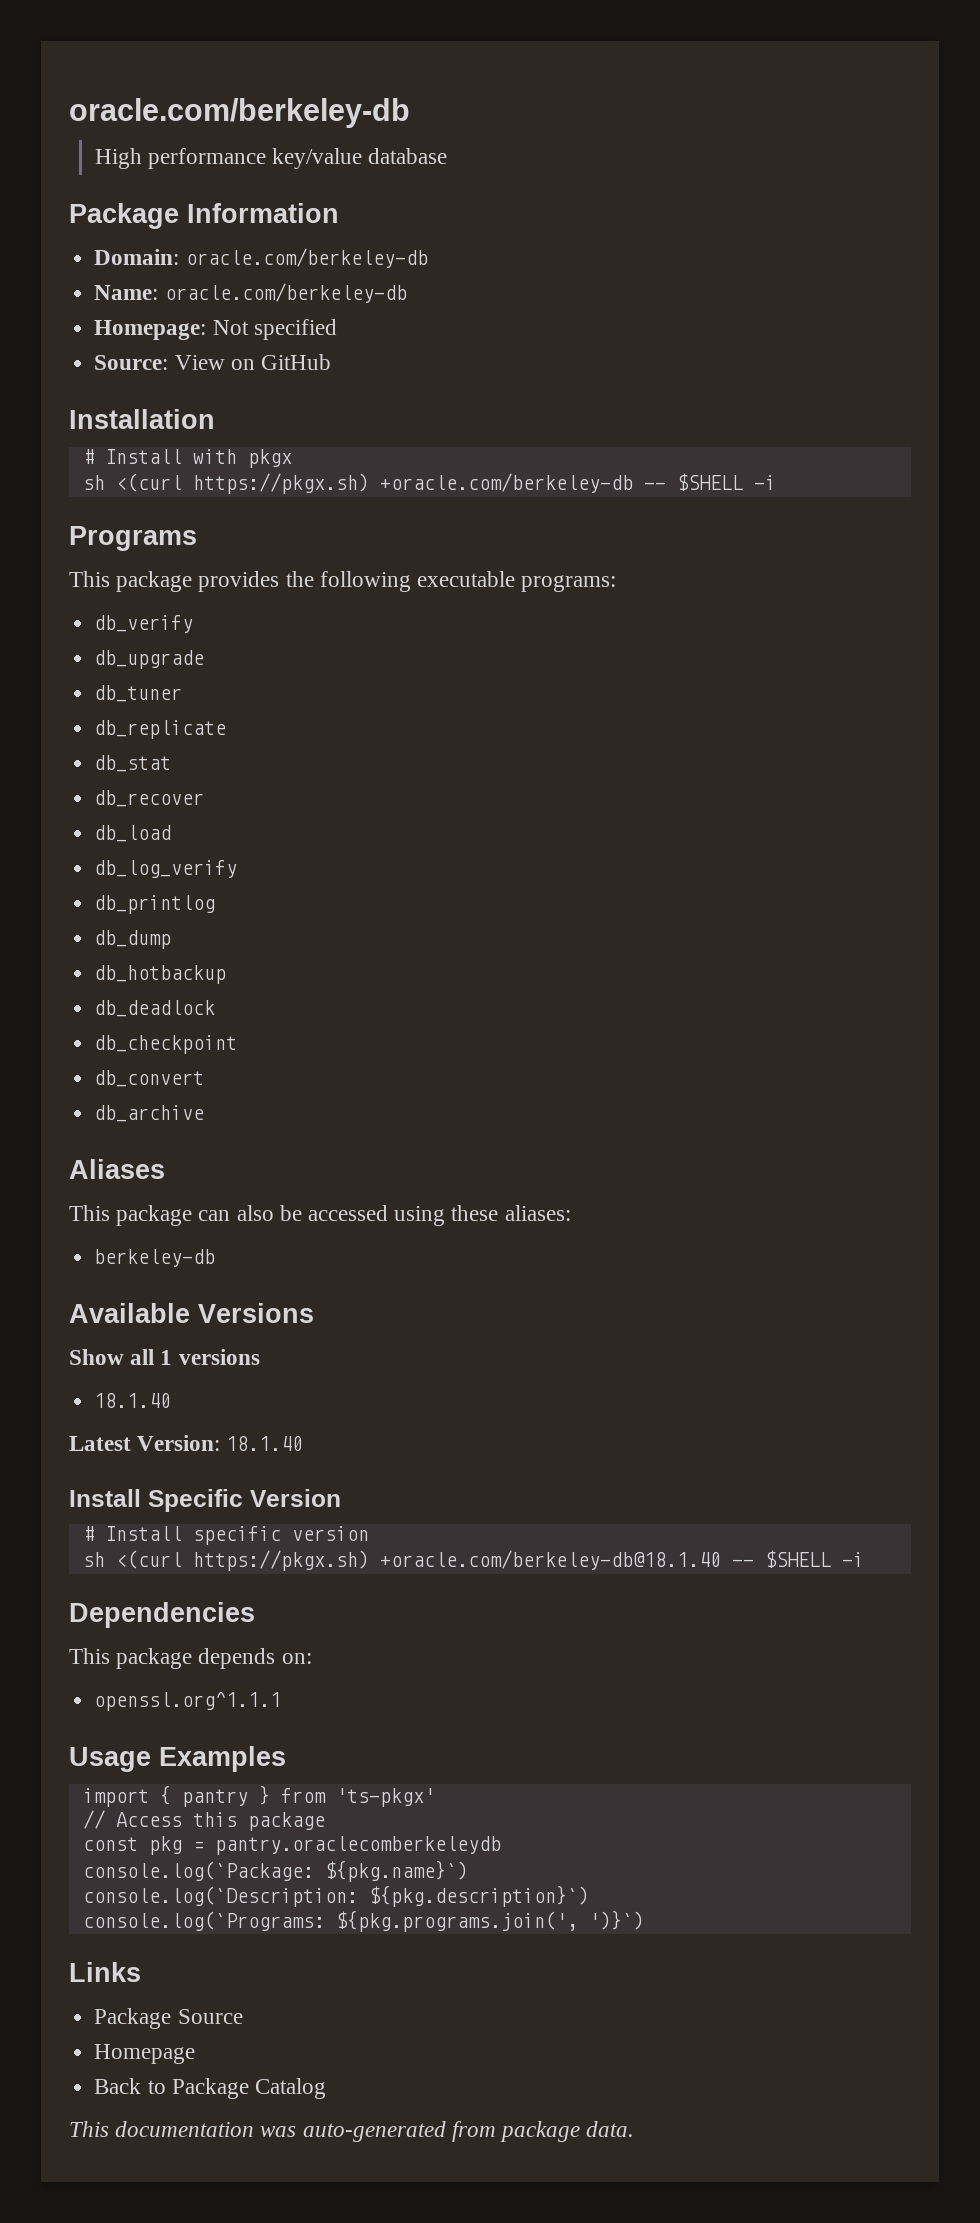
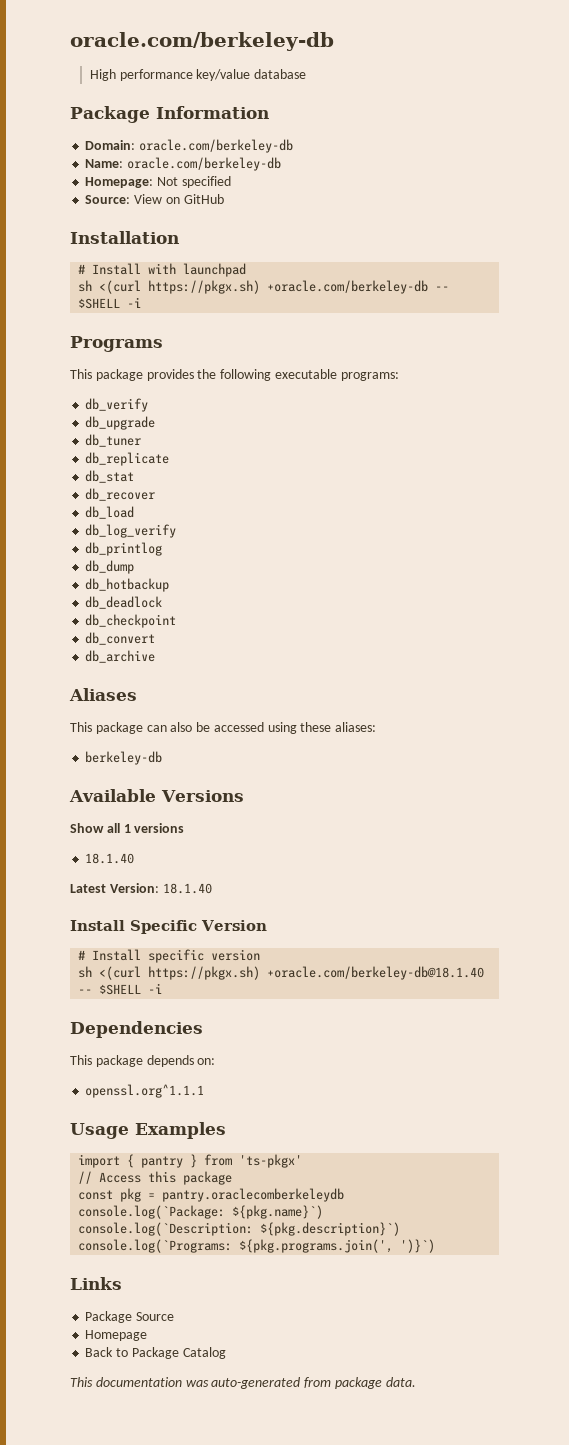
[247,449,292,468] pkgx -> [183,263,247,277] launchpad

